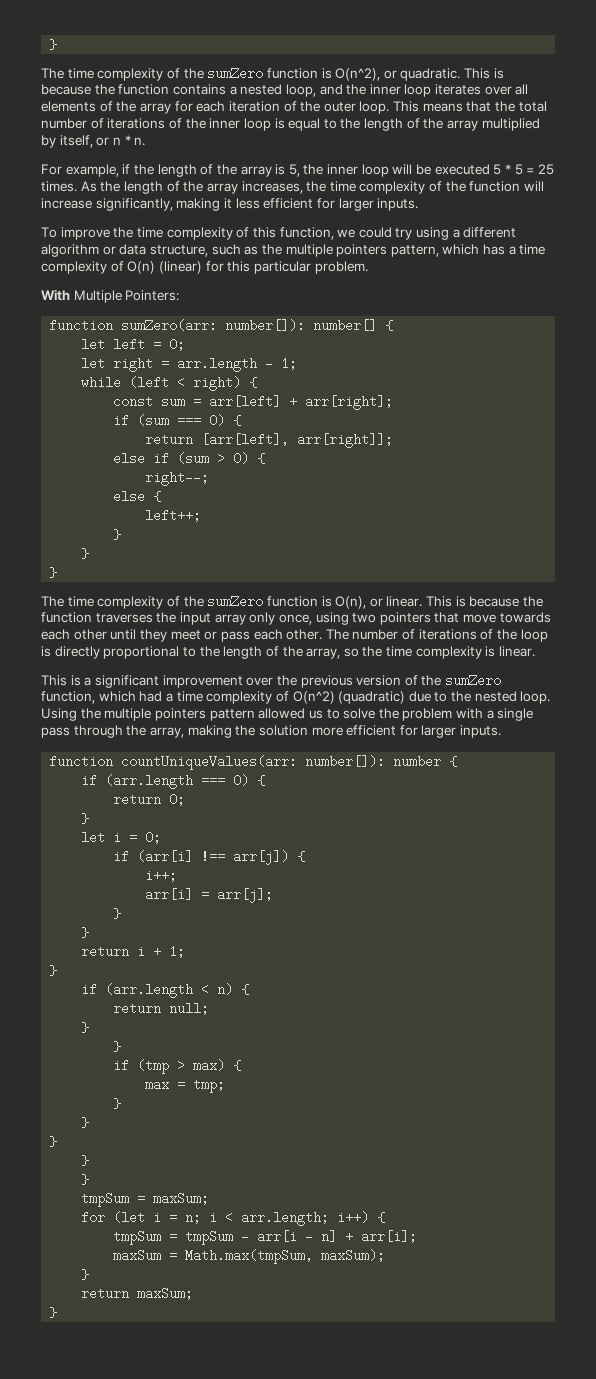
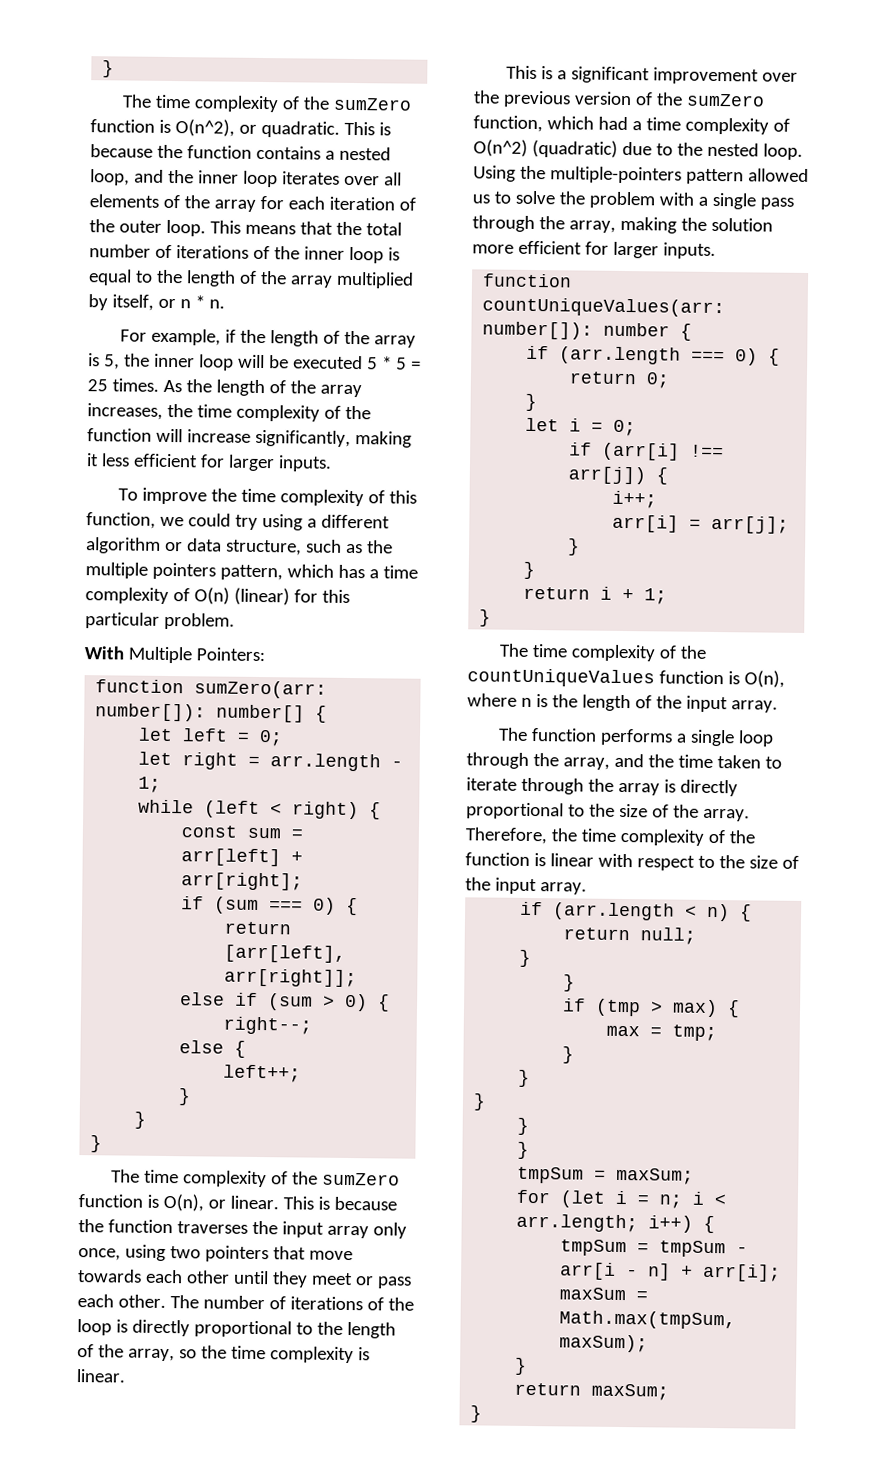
[104,708,206,721] multiple pointers -> [549,166,682,184] multiple-pointers
(58, 970) none -> [498,643,707,662] [467,668,785,688] [467,693,778,713] [497,727,774,747] [466,752,782,770] [466,777,738,797] [466,802,750,822] [465,827,755,846] [465,852,799,871] [465,877,587,895] // The time complexity of the countUniqueValues function is O(n), where n is the length of the input array. // The function performs a single loop through the array, and the time taken to iterate through the array is directly proportional to the size of the array. Therefore, the time complexity of the function is linear with respect to the size of the input array.

